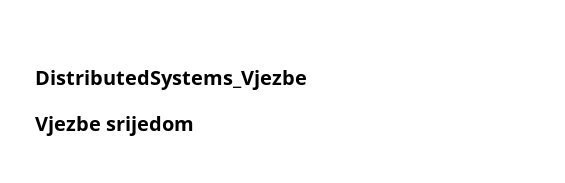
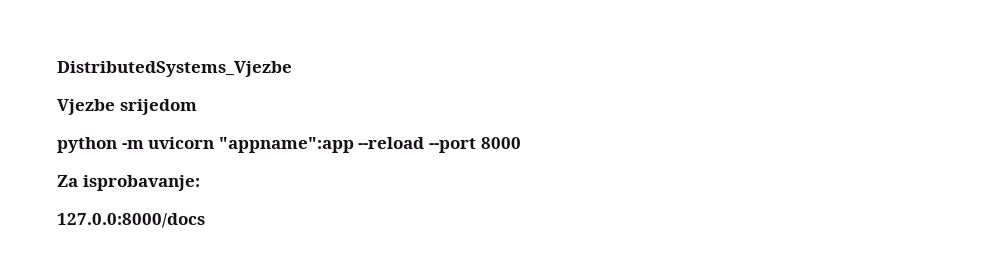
(195, 126) none -> [57,137,521,153] [57,175,200,191] [57,213,205,228] // python -m uvicorn "appname":app --reload --port 8000 // Za isprobavanje: // 127.0.0:8000/docs

